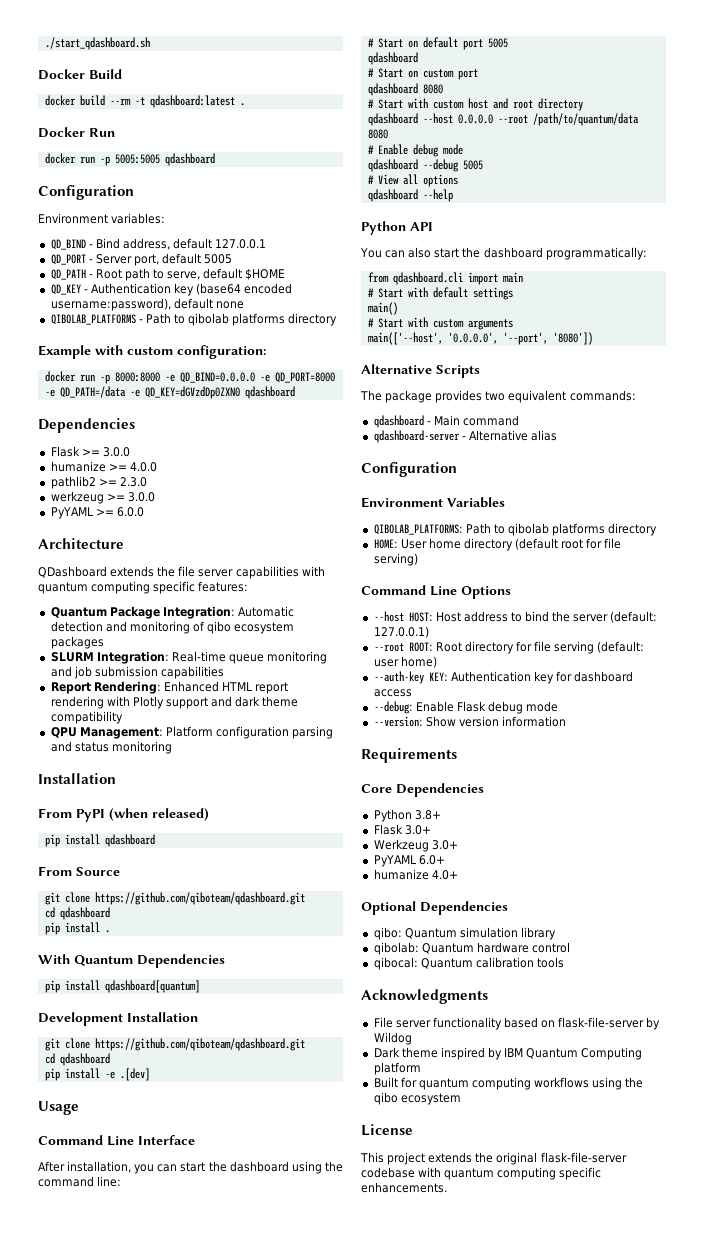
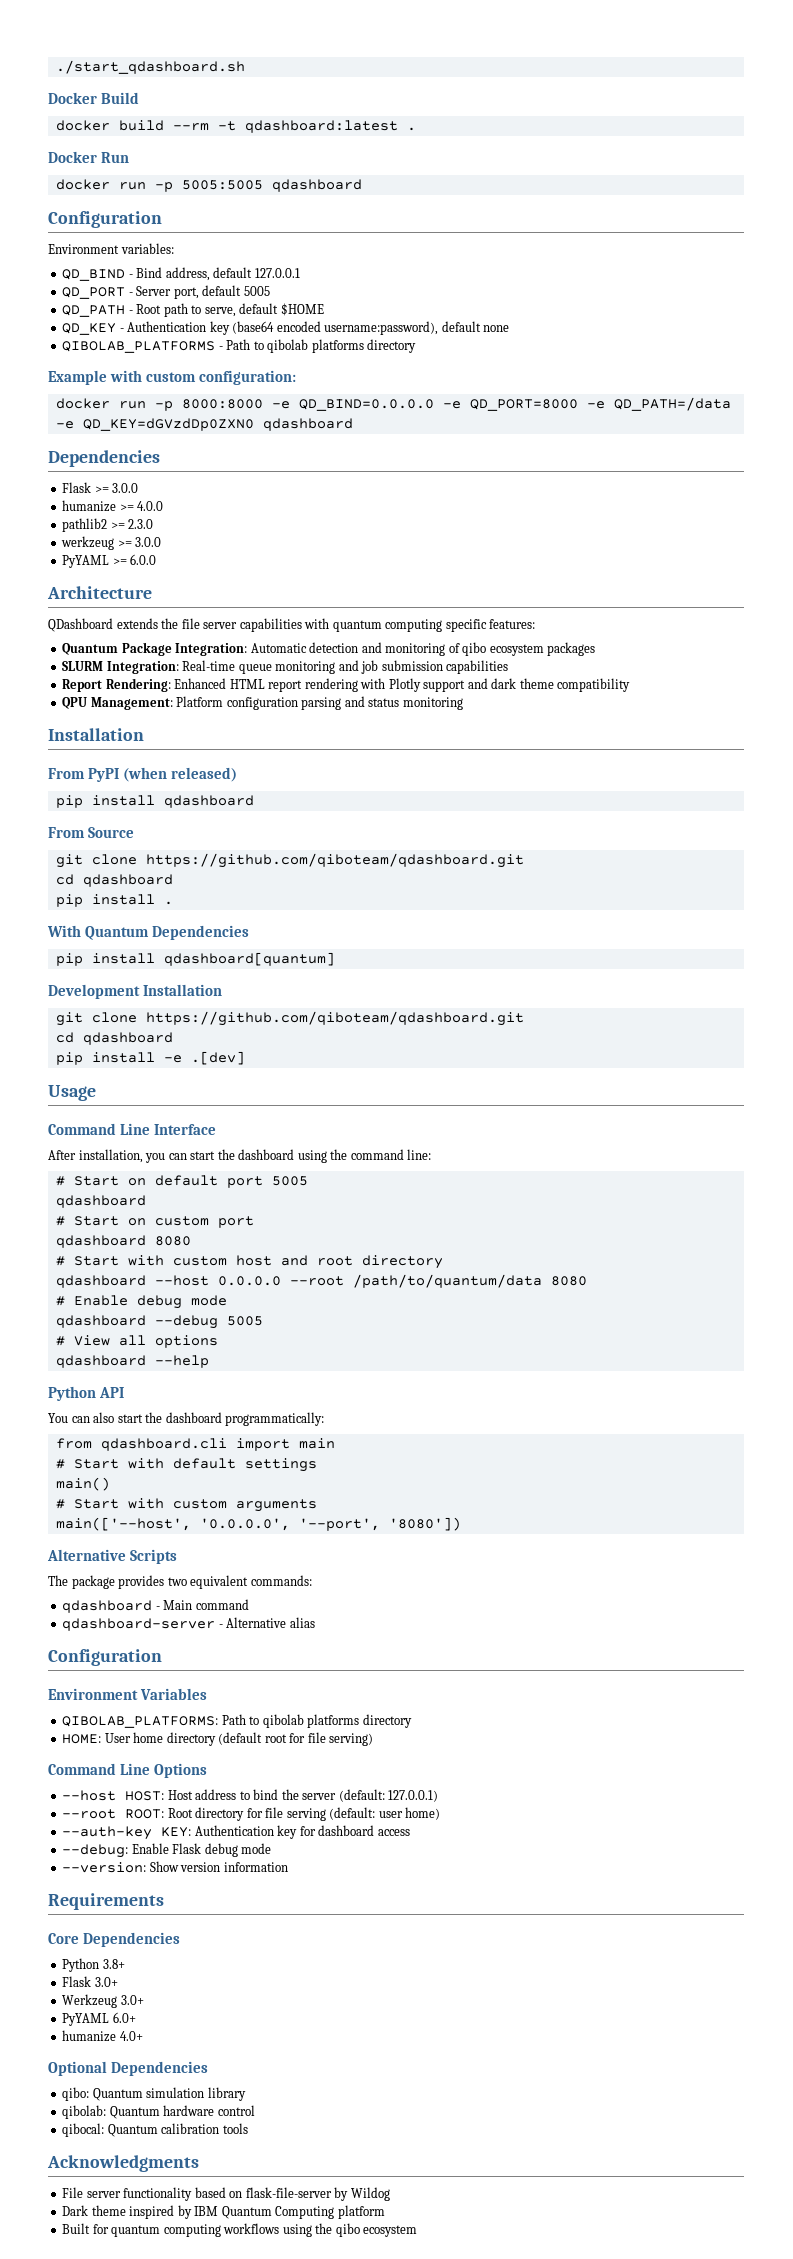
[361,1124,413,1136] [360,1152,627,1165] [361,1167,602,1180] [361,1182,447,1193] // License // This project extends the original flask-file-server codebase with quantum computing specific enhancements. -> (418, 2231) none

